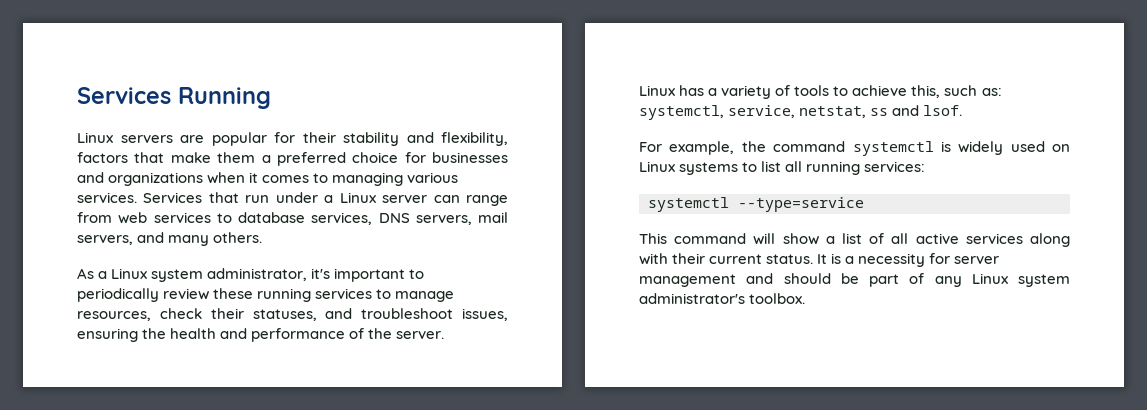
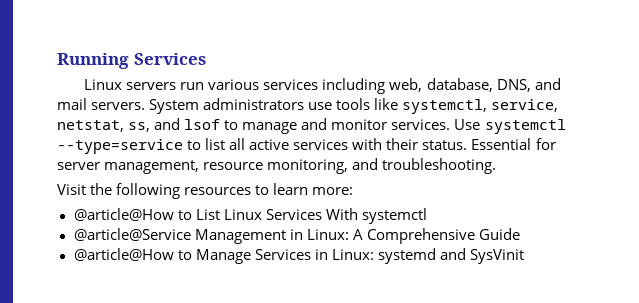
[77,87,271,109] Services Running -> [57,53,206,69] Running Services
[180,132,508,146] [77,152,508,166] [77,172,459,186] [77,192,509,206] [77,212,508,225] [77,232,263,246] [77,268,425,282] [77,288,455,302] [77,308,508,321] [77,328,445,342] [639,85,1002,99] [639,105,963,120] [639,141,1070,156] [639,161,926,175] [648,197,864,212] [639,233,885,245] are popular for their stability and flexibility, factors that make them a preferred choice for businesses and organizations when it comes to managing various services. Services that run under a Linux server can range from web services to database services, DNS servers, mail servers, and many others. // As a Linux system administrator, it's important to periodically review these running services to manage resources, check their statuses, and troubleshoot issues, ensuring the health and performance of the server. // Linux has a variety of tools to achieve this, such as: systemctl, service, netstat, ss and lsof. // For example, the command systemctl is widely used on Linux systems to list all running services: // systemctl --type=service // This command will show a list of -> [180,78,561,94] [57,98,559,114] [57,118,566,134] [57,138,226,154] run various services including web, database, DNS, and mail servers. System administrators use tools like systemctl, service, netstat, ss, and lsof to manage and monitor services. Use systemctl --type=service to list
[1030,233,1070,247] along -> (349, 144) none
[709,253,1000,267] [639,273,1070,287] [639,293,806,304] current status. It is a necessity for server management and should be part of any Linux system administrator's toolbox. -> [422,138,556,150] [57,158,497,174] [57,183,354,199] [73,208,427,224] [73,228,520,244] [73,248,524,264] status. Essential for server management, resource monitoring, and troubleshooting. // Visit the following resources to learn more: // @article@How to List Linux Services With systemctl // @article@Service Management in Linux: A Comprehensive Guide // @article@How to Manage Services in Linux: systemd and SysVinit

